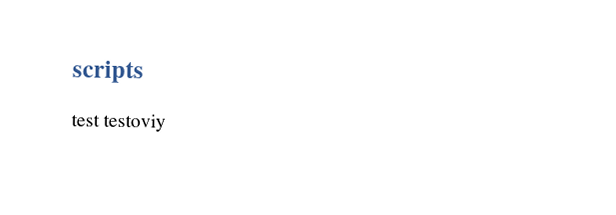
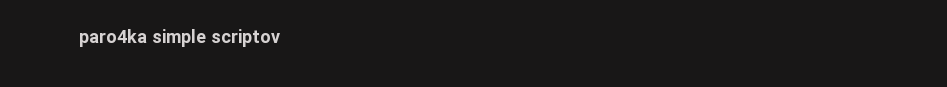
[72,60,144,84] [71,113,167,132] scripts // test testoviy -> [79,29,280,47] paro4ka simple scriptov

